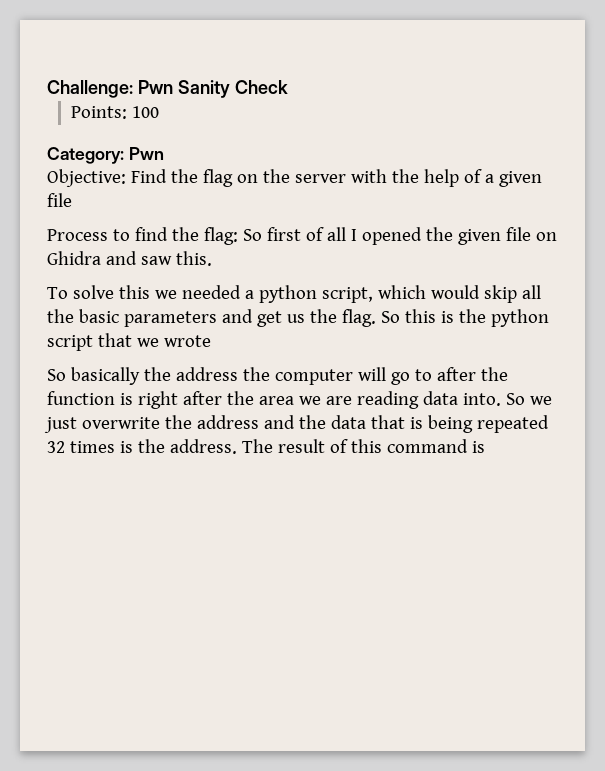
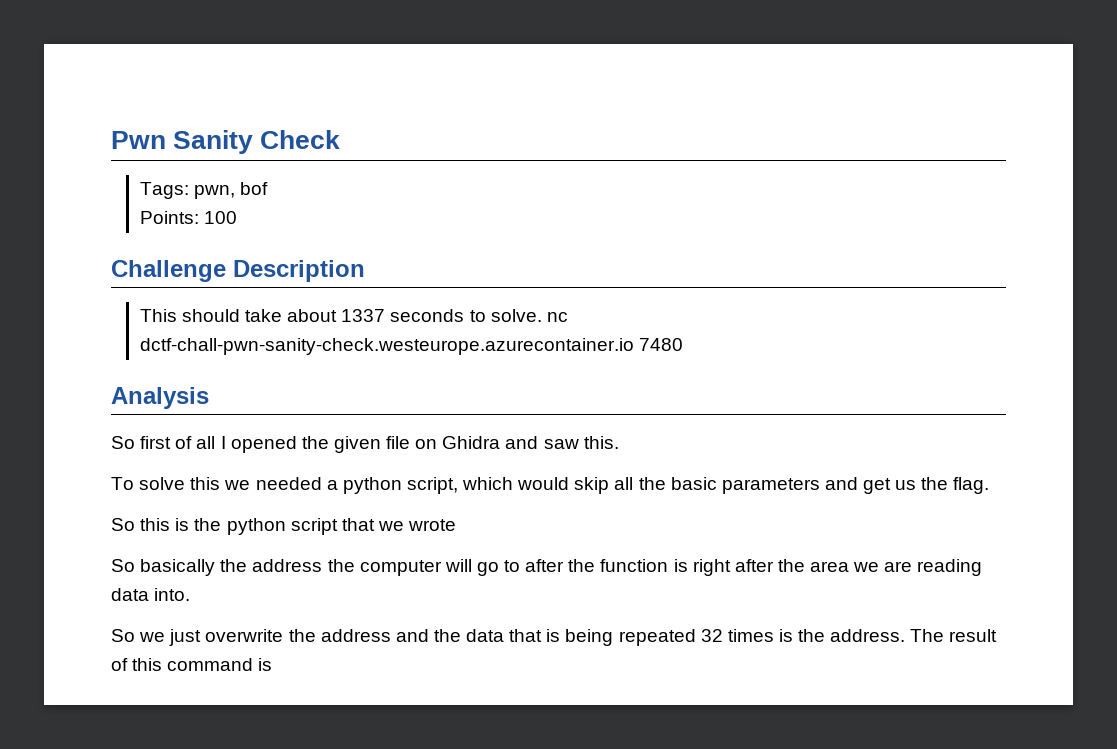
[47,80,133,98] Challenge: -> (111, 140) none
(288, 87) none -> [139,182,268,199] // Tags: pwn, bof
[47,147,164,164] [47,169,542,187] [47,193,72,207] [47,227,238,245] Category: Pwn // Objective: Find the flag on the server with the help of a given file // Process to find the flag: -> [111,260,365,282] [139,309,568,322] [139,338,683,355] [111,387,209,409] Challenge Description // This should take about 1337 seconds to solve. nc dctf-chall-pwn-sanity-check.westeurope.azurecontainer.io 7480 // Analysis //
(376, 318) none -> (990, 485) //
(501, 399) none -> (191, 594) //

